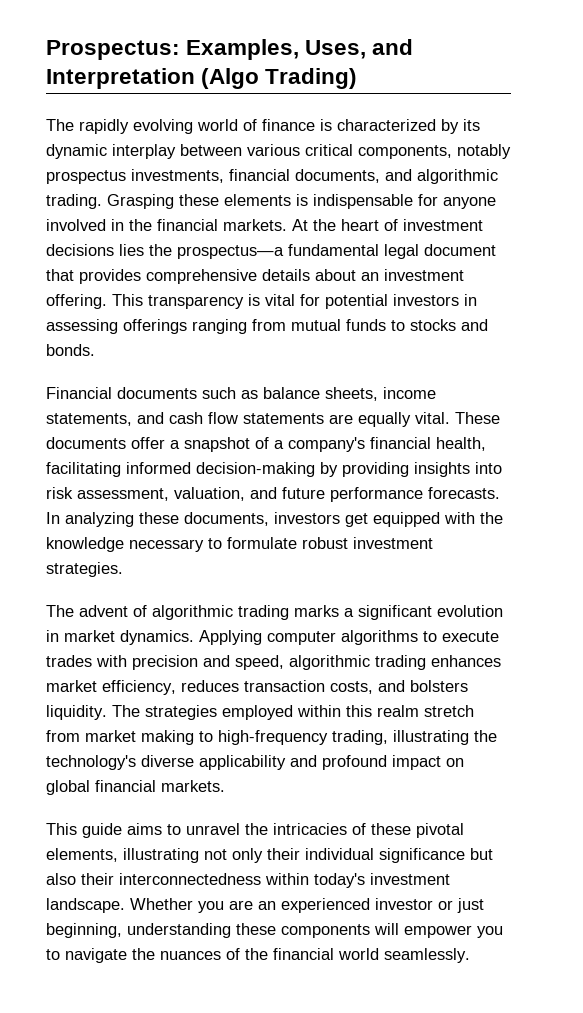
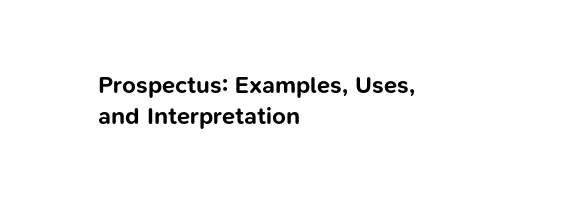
[201,68,358,89] [46,119,480,134] [46,144,511,159] [46,169,498,184] [46,194,496,209] [46,219,483,231] [46,244,496,259] [46,269,464,284] [46,294,477,309] [46,319,488,334] [46,344,95,356] [46,387,436,401] [46,412,500,427] [46,437,486,452] [46,462,502,477] [46,487,500,502] [46,512,503,527] [46,537,433,552] [46,562,123,577] [46,605,503,620] [46,630,499,645] [46,655,501,670] [46,680,468,695] [46,705,474,720] [46,730,497,745] [46,755,464,770] [46,780,225,795] [46,823,464,838] [46,848,493,863] [46,873,450,888] [46,898,484,913] [46,923,503,938] [46,948,470,963] (Algo Trading) // The rapidly evolving world of finance is characterized by its dynamic interplay between various critical components, notably prospectus investments, financial documents, and algorithmic trading. Grasping these elements is indispensable for anyone involved in the financial markets. At the heart of investment decisions lies the prospectus—a fundamental legal document that provides comprehensive details about an investment offering. This transparency is vital for potential investors in assessing offerings ranging from mutual funds to stocks and bonds. // Financial documents such as balance sheets, income statements, and cash flow statements are equally vital. These documents offer a snapshot of a company's financial health, facilitating informed decision-making by providing insights into risk assessment, valuation, and future performance forecasts. In analyzing these documents, investors get equipped with the knowledge necessary to formulate robust investment strategies. // The advent of algorithmic trading marks a significant evolution in market dynamics. Applying computer algorithms to execute trades with precision and speed, algorithmic trading enhances market efficiency, reduces transaction costs, and bolsters liquidity. The strategies employed within this realm stretch from market making to high-frequency trading, illustrating the technology's diverse applicability and profound impact on global financial markets. // This guide aims to unravel the intricacies of these pivotal elements, illustrating not only their individual significance but also their interconnectedness within today's investment landscape. Whether you are an experienced investor or just beginning, understanding these components will empower you to navigate the nuances of the financial world seamlessly. -> (300, 118) none

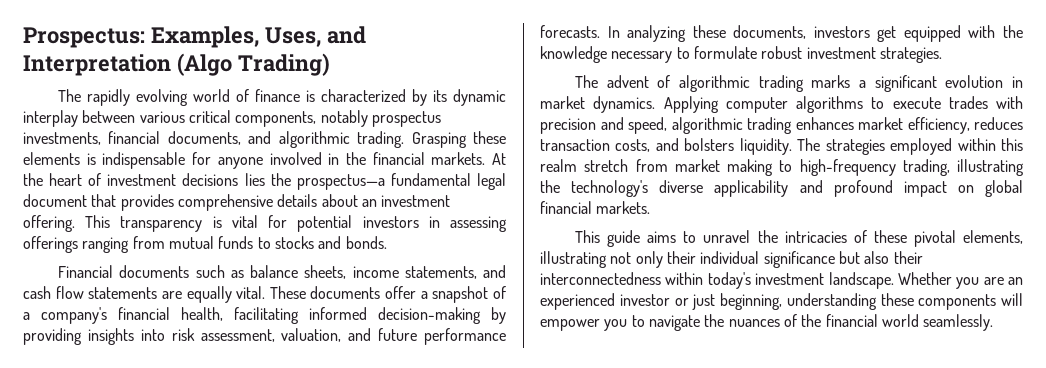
(300, 118) none -> [176,53,330,76] [58,89,506,106] [23,110,441,127] [23,131,506,148] [23,152,506,169] [23,173,506,190] [23,194,451,211] [23,215,508,232] [23,236,387,253] [58,265,506,279] [23,286,506,303] [23,307,506,324] [23,328,506,345] [540,25,1023,42] [540,46,942,63] [575,75,1023,92] [540,96,1023,113] [540,117,1023,134] [540,138,1023,155] [540,159,1024,176] [540,180,1023,197] [540,201,651,214] [575,230,1024,247] [540,251,923,268] [540,272,1023,289] [540,293,1023,310] [540,314,994,331] (Algo Trading) // The rapidly evolving world of finance is characterized by its dynamic interplay between various critical components, notably prospectus investments, financial documents, and algorithmic trading. Grasping these elements is indispensable for anyone involved in the financial markets. At the heart of investment decisions lies the prospectus—a fundamental legal document that provides comprehensive details about an investment offering. This transparency is vital for potential investors in assessing offerings ranging from mutual funds to stocks and bonds. // Financial documents such as balance sheets, income statements, and cash flow statements are equally vital. These documents offer a snapshot of a company's financial health, facilitating informed decision-making by providing insights into risk assessment, valuation, and future performance forecasts. In analyzing these documents, investors get equipped with the knowledge necessary to formulate robust investment strategies. // The advent of algorithmic trading marks a significant evolution in market dynamics. Applying computer algorithms to execute trades with precision and speed, algorithmic trading enhances market efficiency, reduces transaction costs, and bolsters liquidity. The strategies employed within this realm stretch from market making to high-frequency trading, illustrating the technology's diverse applicability and profound impact on global financial markets. // This guide aims to unravel the intricacies of these pivotal elements, illustrating not only their individual significance but also their interconnectedness within today's investment landscape. Whether you are an experienced investor or just beginning, understanding these components will empower you to navigate the nuances of the financial world seamlessly.

